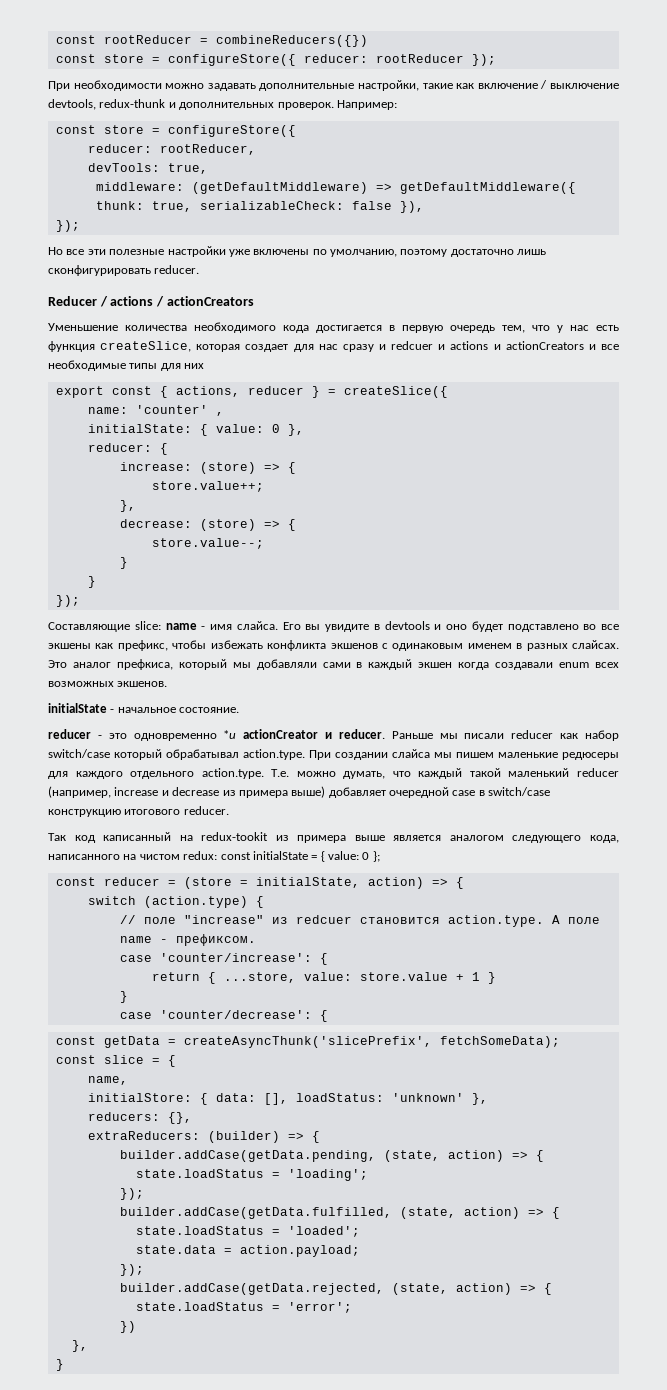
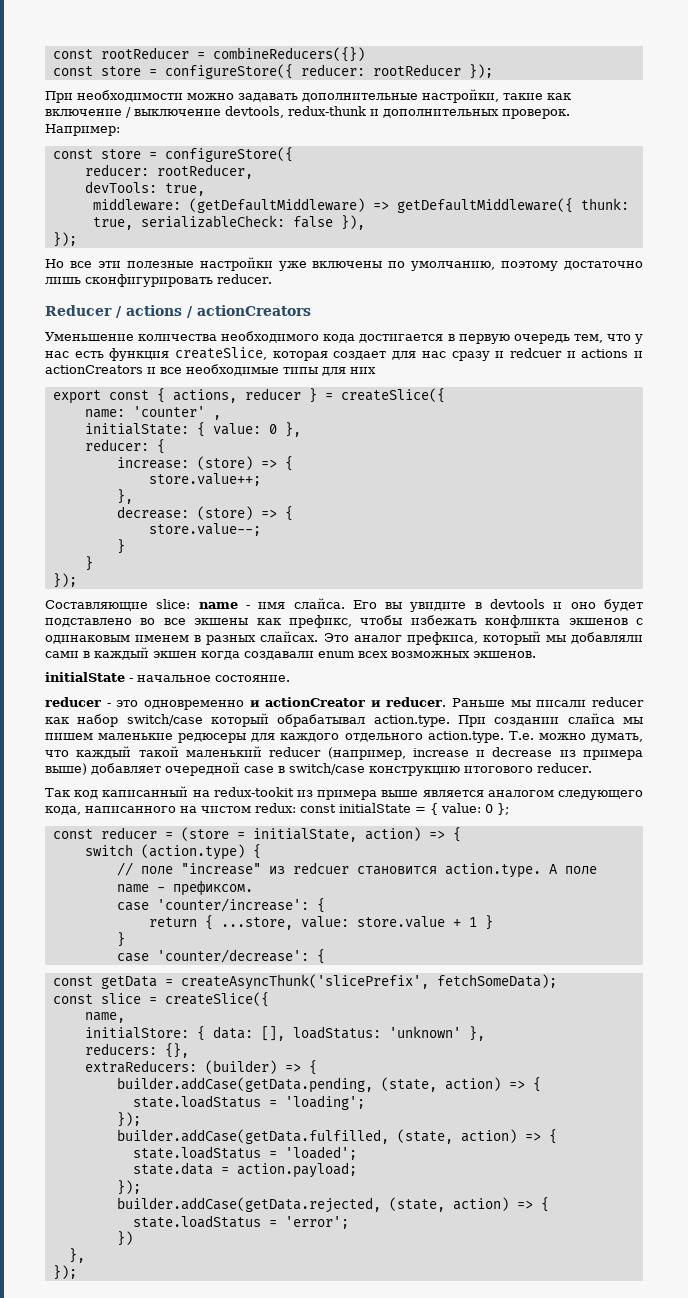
[223,730,237,739] *и -> [249,700,260,707] и
[167,1055,176,1067] { -> [164,992,269,1007] createSlice({
[55,1359,64,1371] } -> [52,1265,77,1280] });

